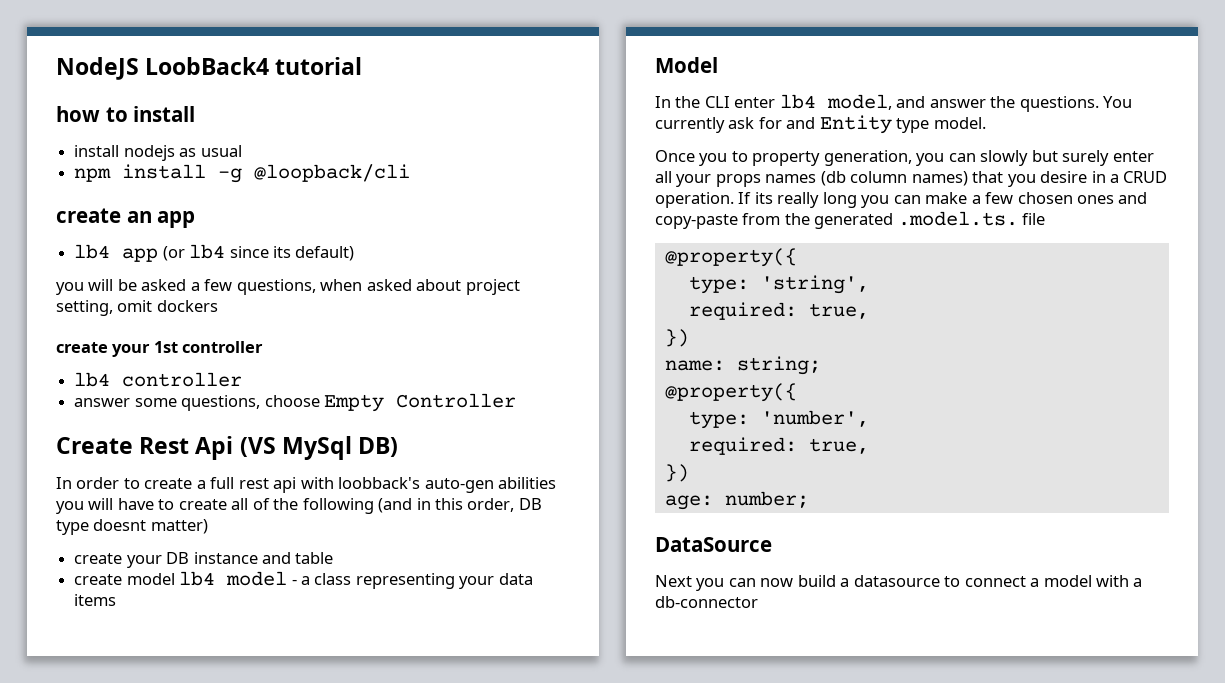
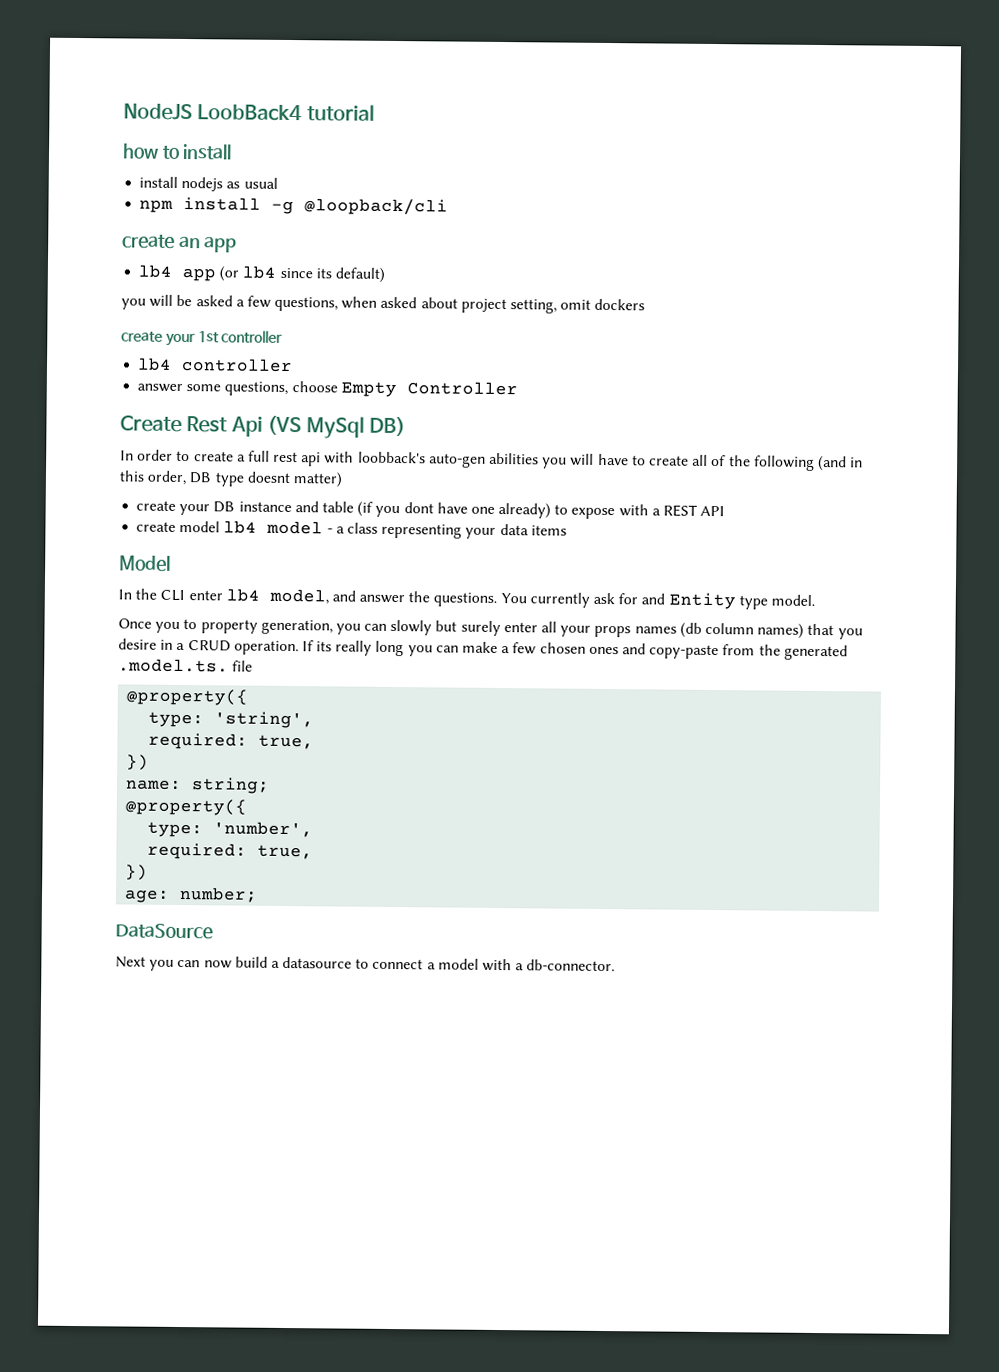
(334, 558) none -> [357,501,726,520] (if you dont have one already) to expose with a REST API
[655,596,758,608] db-connector -> [526,959,616,972] db-connector.

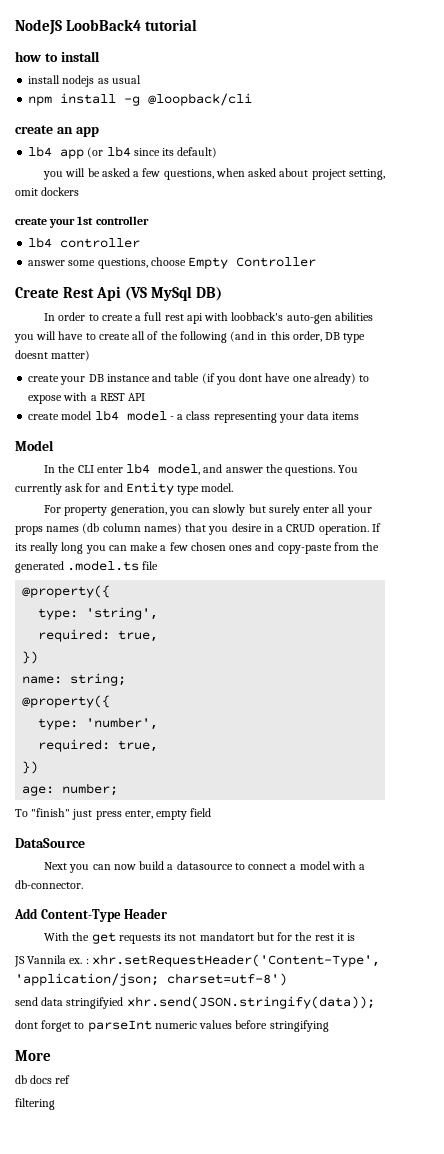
[118,618,198,633] Once you to -> [44,505,62,513] For
[118,658,229,673] .model.ts. -> [67,560,140,571] .model.ts
(259, 894) none -> [15,808,212,820] // To "finish" just press enter, empty field
(616, 965) none -> [14,908,168,922] [44,932,356,944] [14,954,380,967] [15,973,287,986] [15,996,375,1009] [15,1020,329,1032] [15,1050,51,1061] [15,1075,71,1084] [15,1098,55,1110] // Add Content-Type Header // With the get requests its not mandatort but for the rest it is // JS Vannila ex. : xhr.setRequestHeader('Content-Type', 'application/json; charset=utf-8') // send data stringifyied xhr.send(JSON.stringify(data)); // dont forget to parseInt numeric values before stringifying // More // db docs ref // filtering

